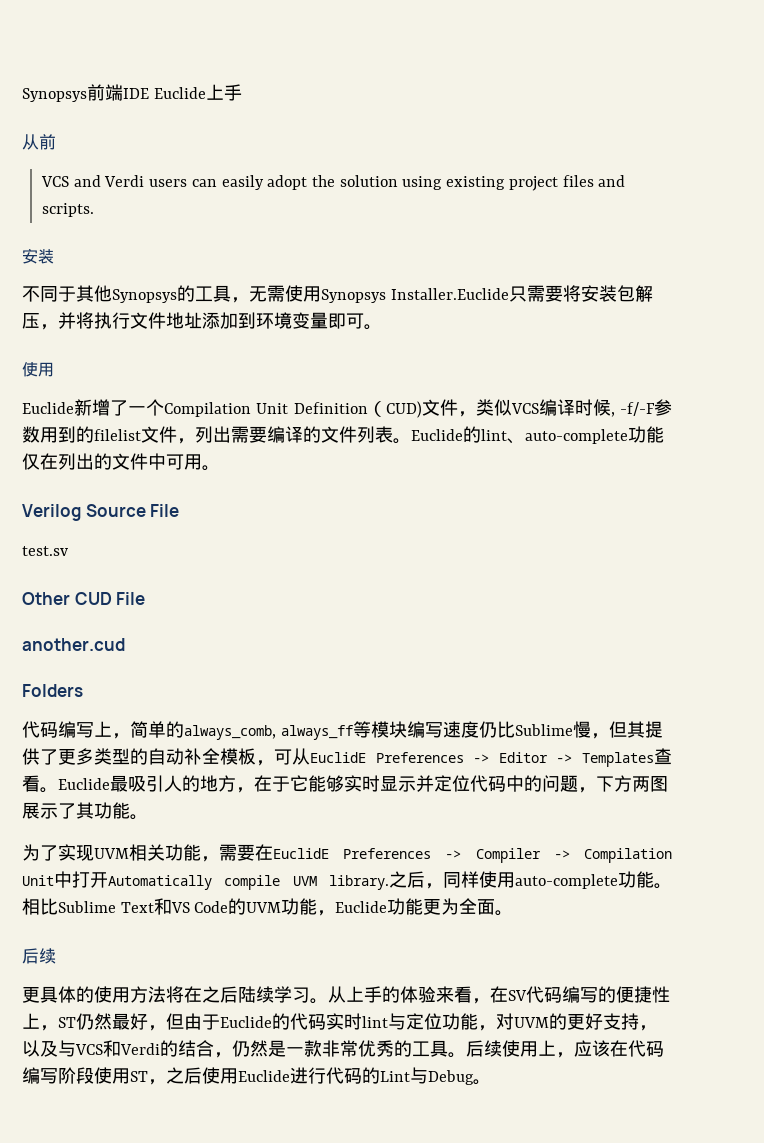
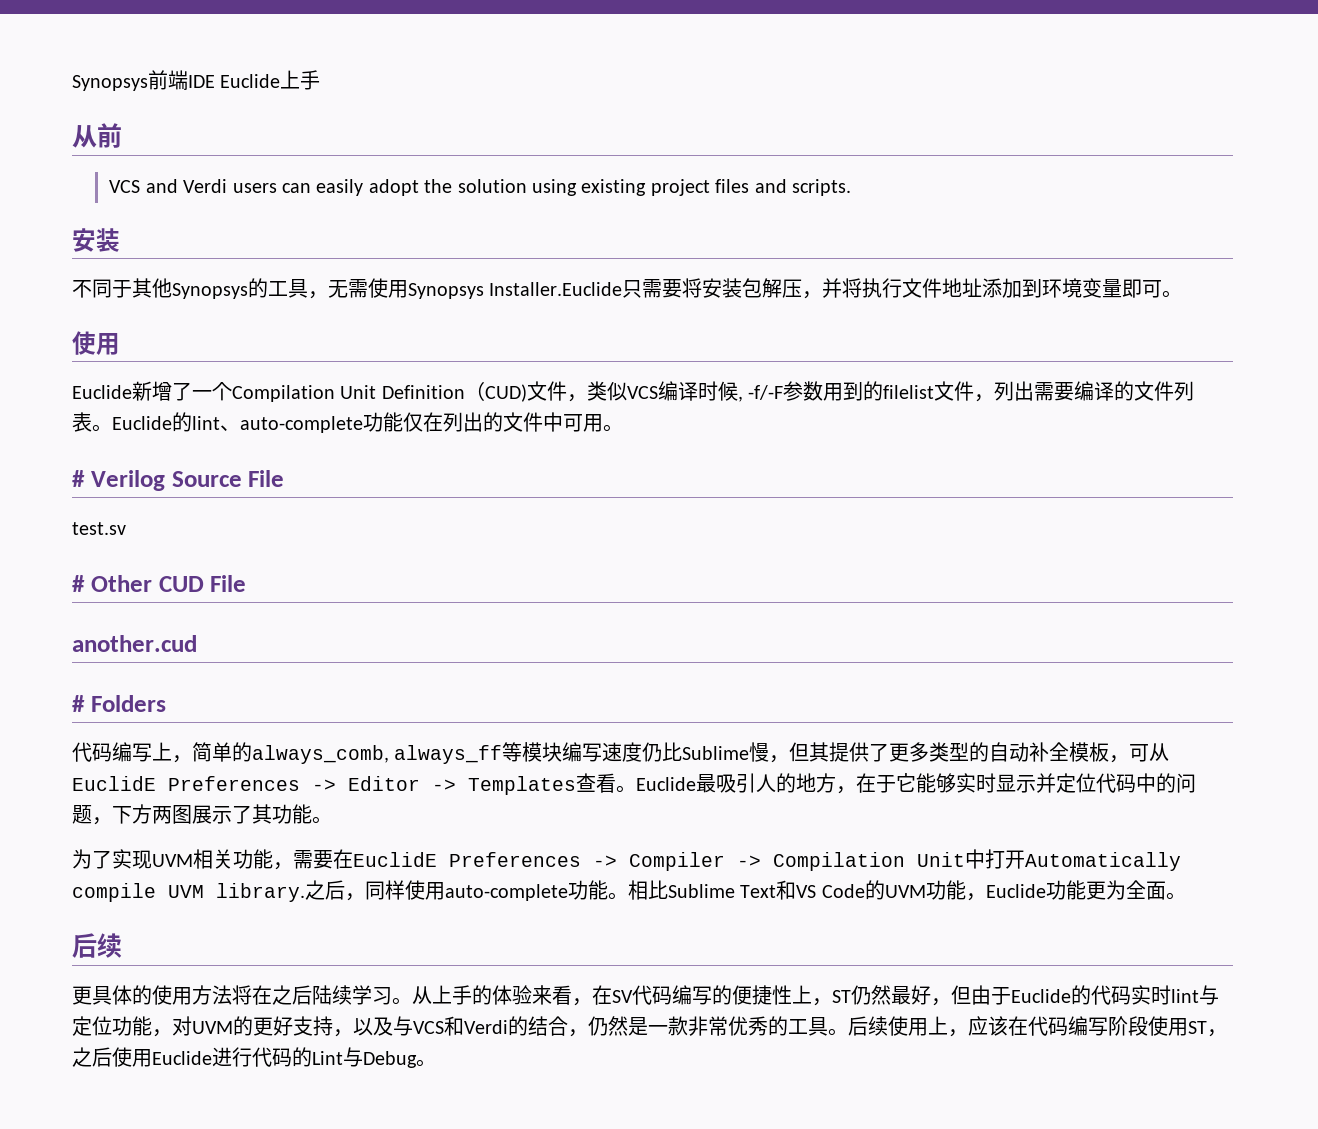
(220, 468) none -> [72,470,85,487] #
(68, 551) none -> [72,575,85,592] #
(125, 644) none -> [72,695,85,712] #

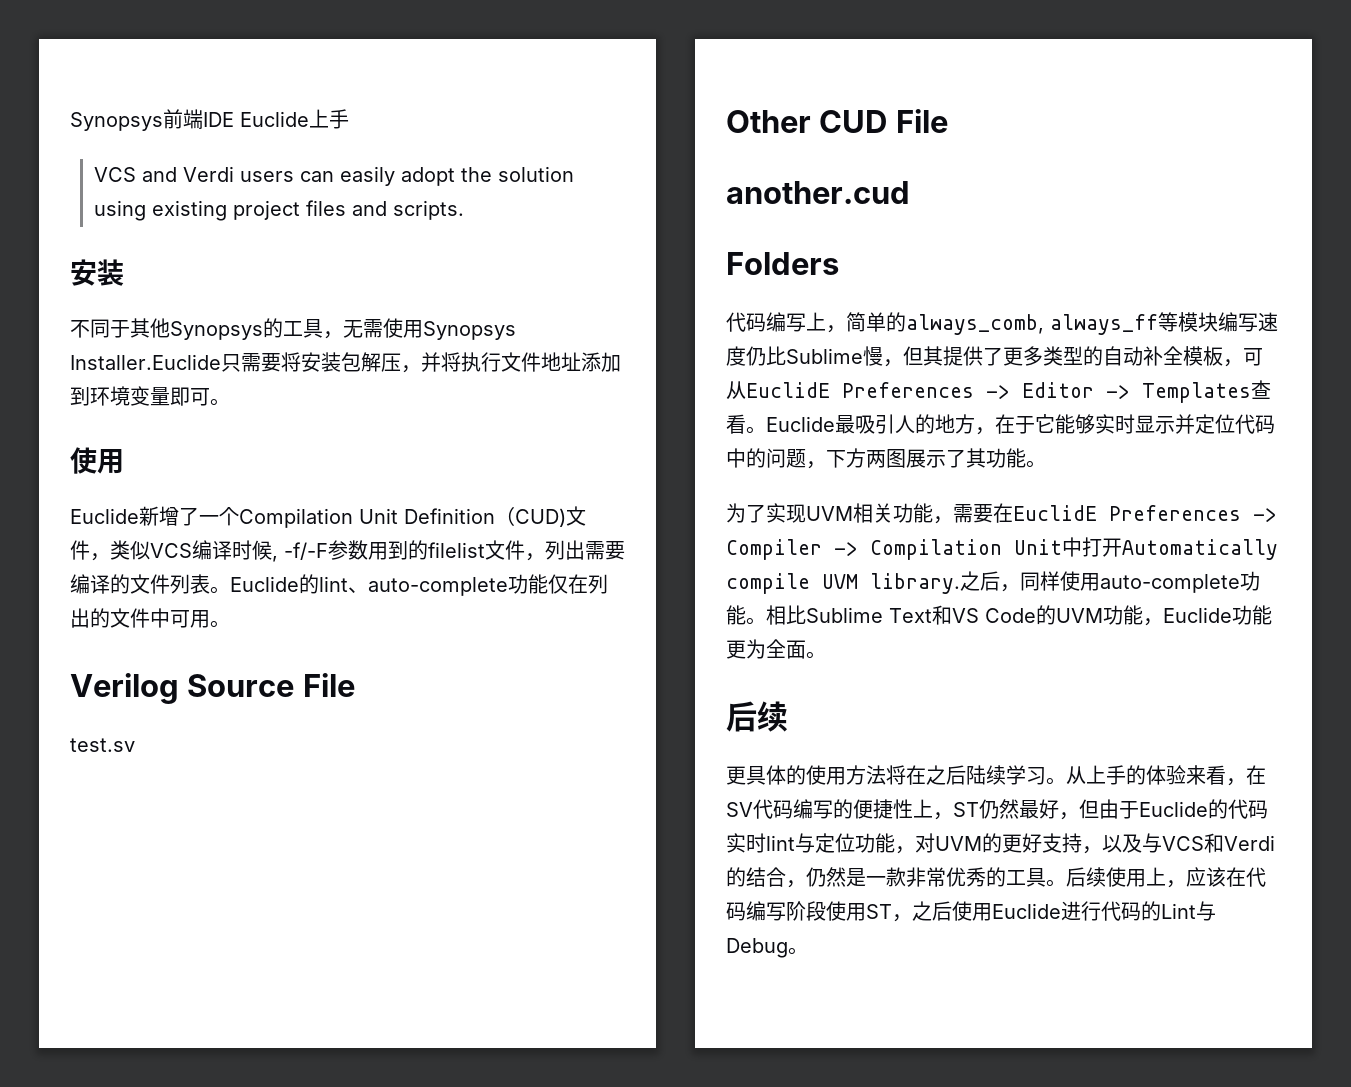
[72,123,122,148] // 从前 -> (349, 119) none
[72,470,85,487] # -> (230, 624) none
[72,575,85,592] # -> (135, 745) none
[72,695,85,712] # -> (910, 192) none

